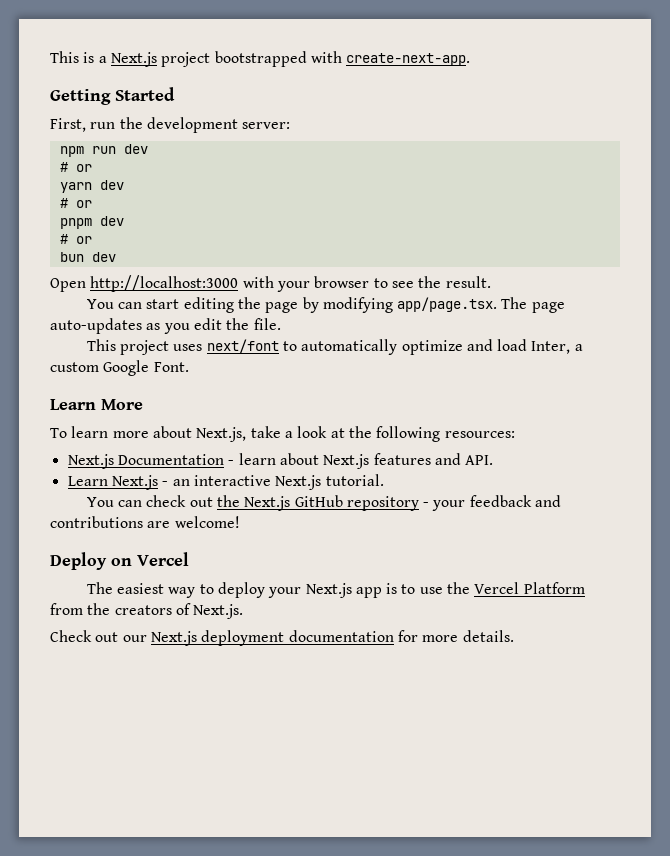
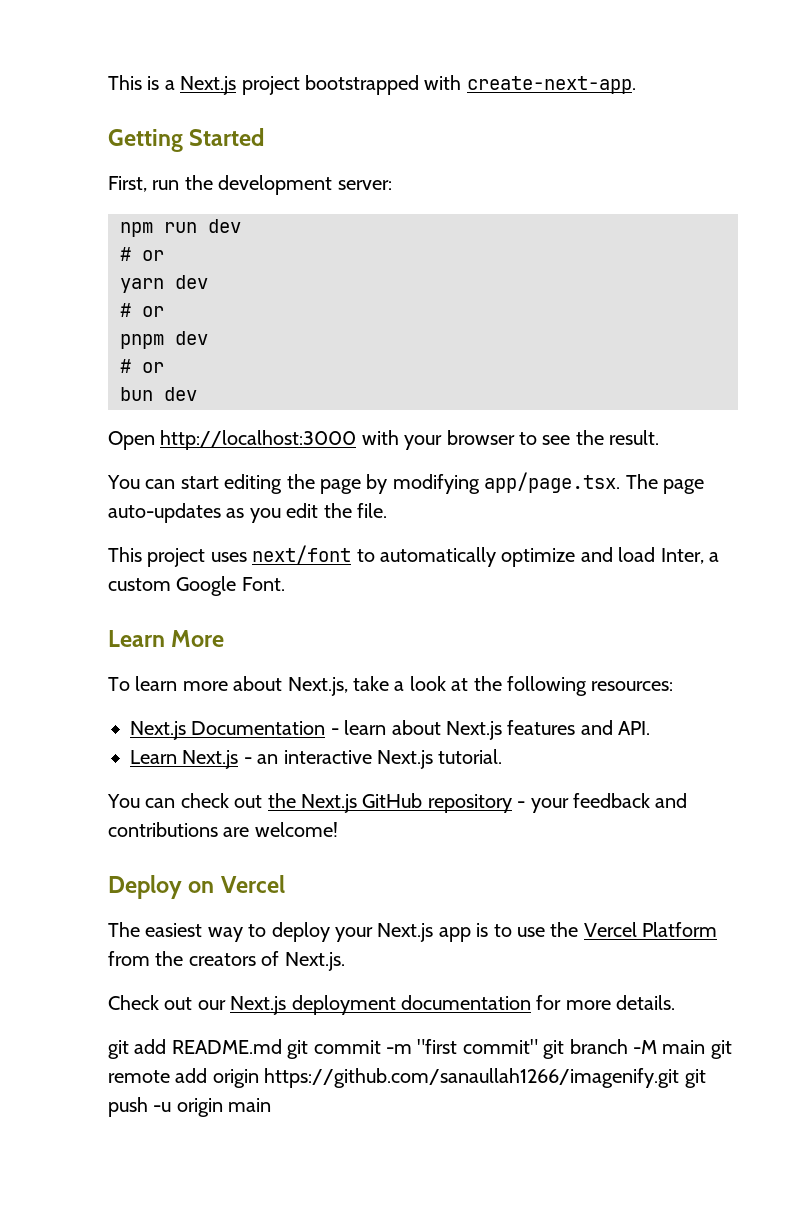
(514, 636) none -> [108,1039,732,1059] [108,1068,706,1088] [108,1097,272,1117] // git add README.md git commit -m "first commit" git branch -M main git remote add origin https://github.com/sanaullah1266/imagenify.git git push -u origin main

